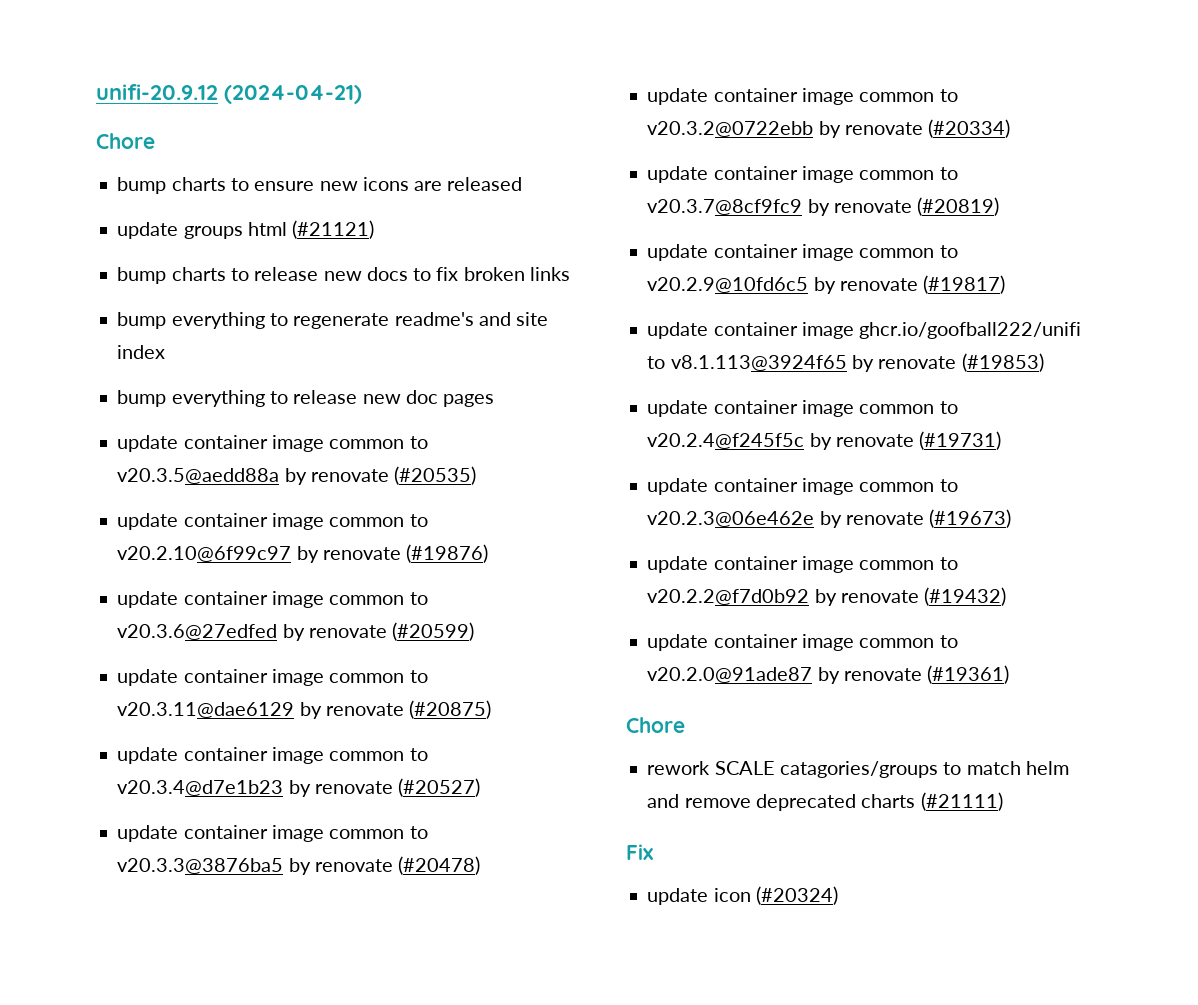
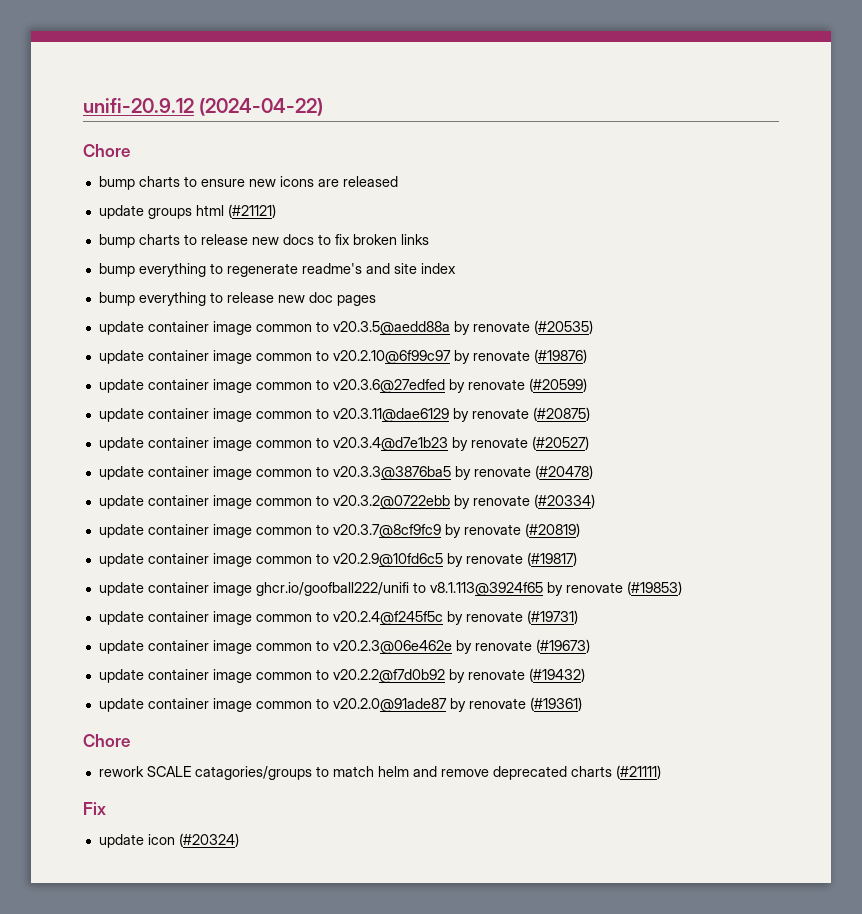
[224,85,362,104] (2024-04-21) -> [199,98,324,116] (2024-04-22)

